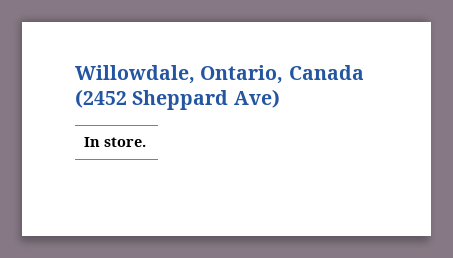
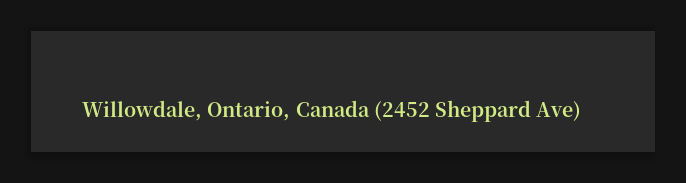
[84,137,147,147] // In store. -> (582, 111) none

